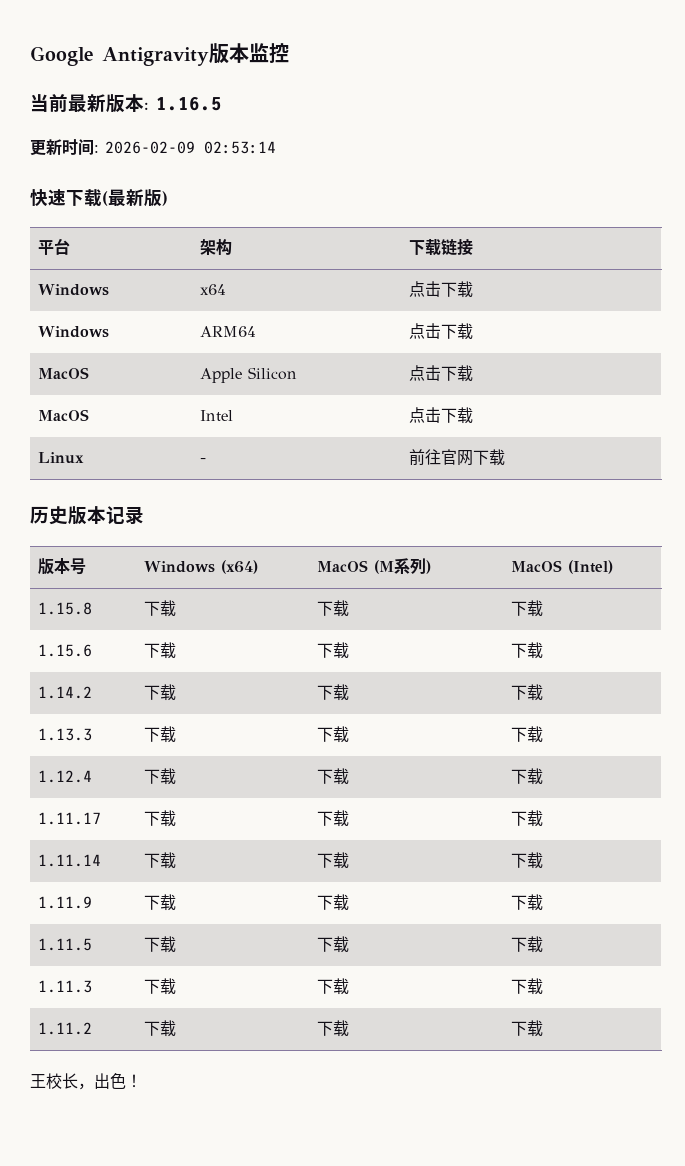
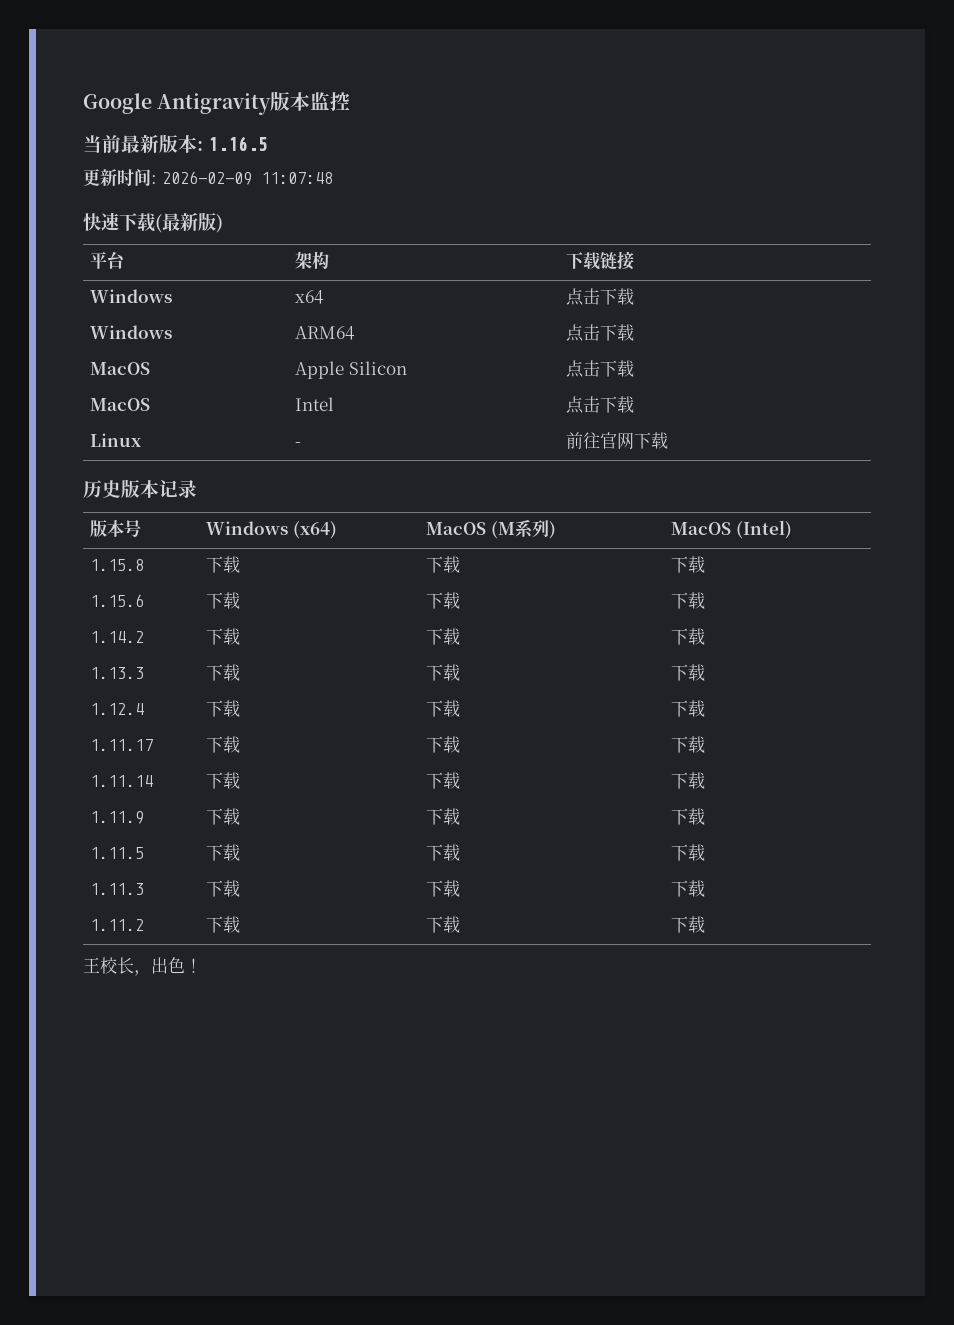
[204,141,276,154] 02:53:14 -> [260,172,333,184] 11:07:48

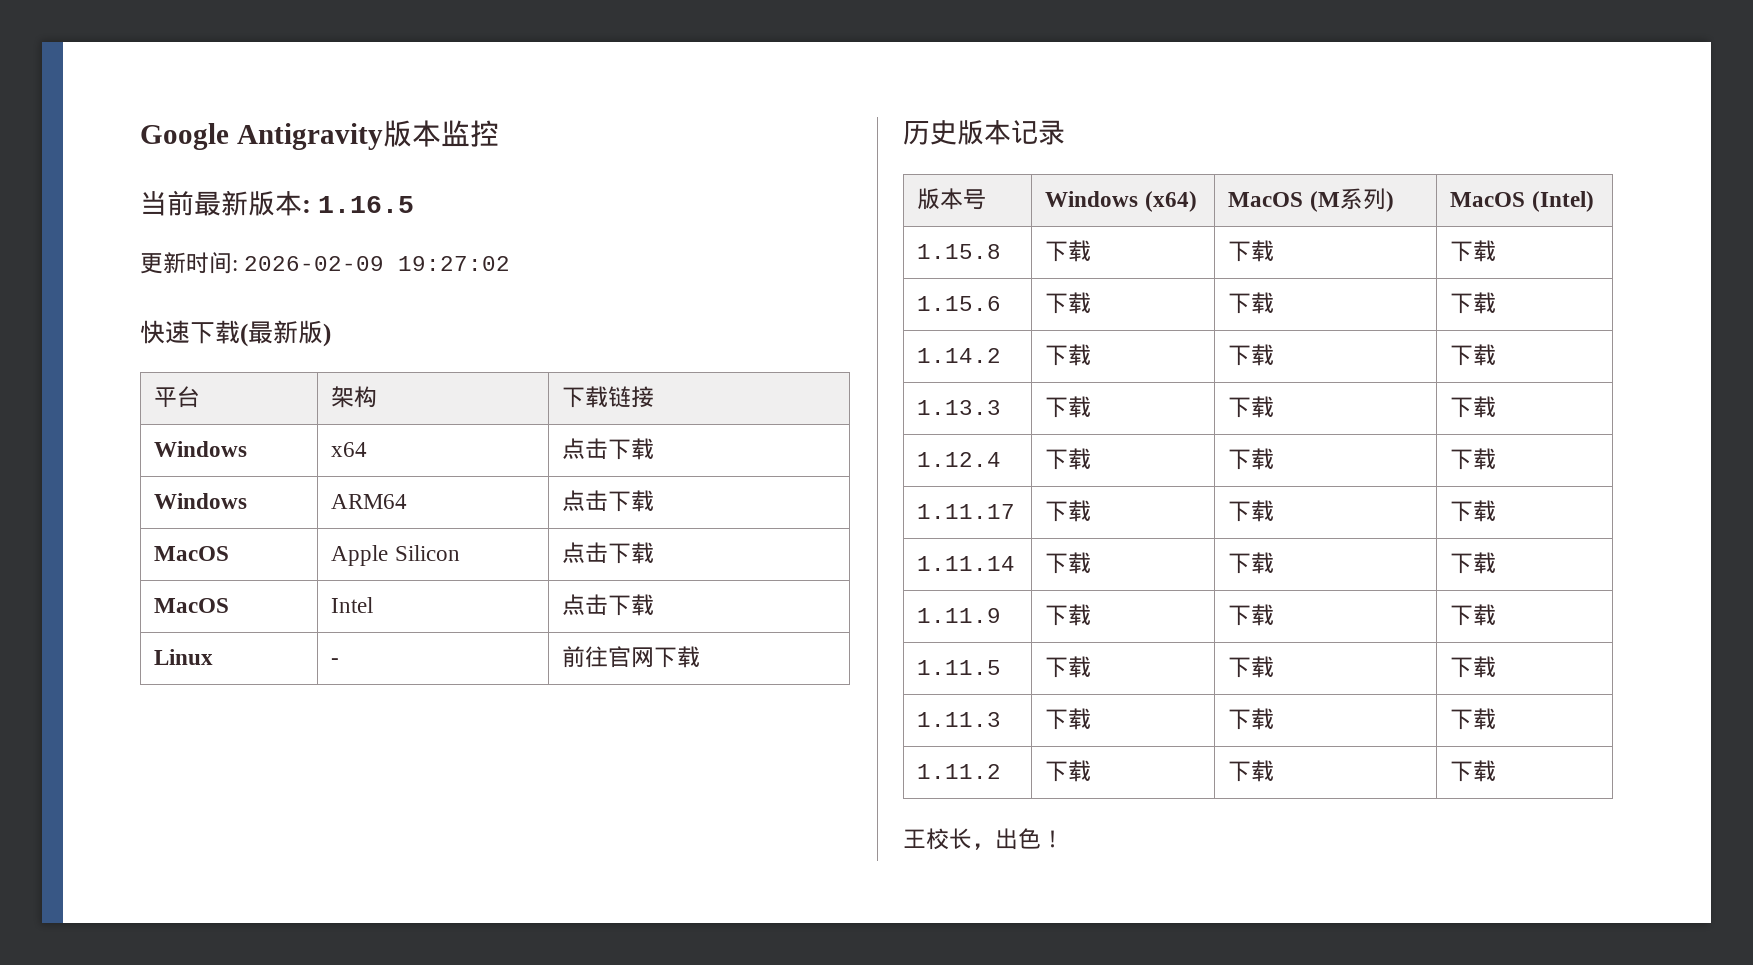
[260,172,333,184] 11:07:48 -> [398,256,511,271] 19:27:02

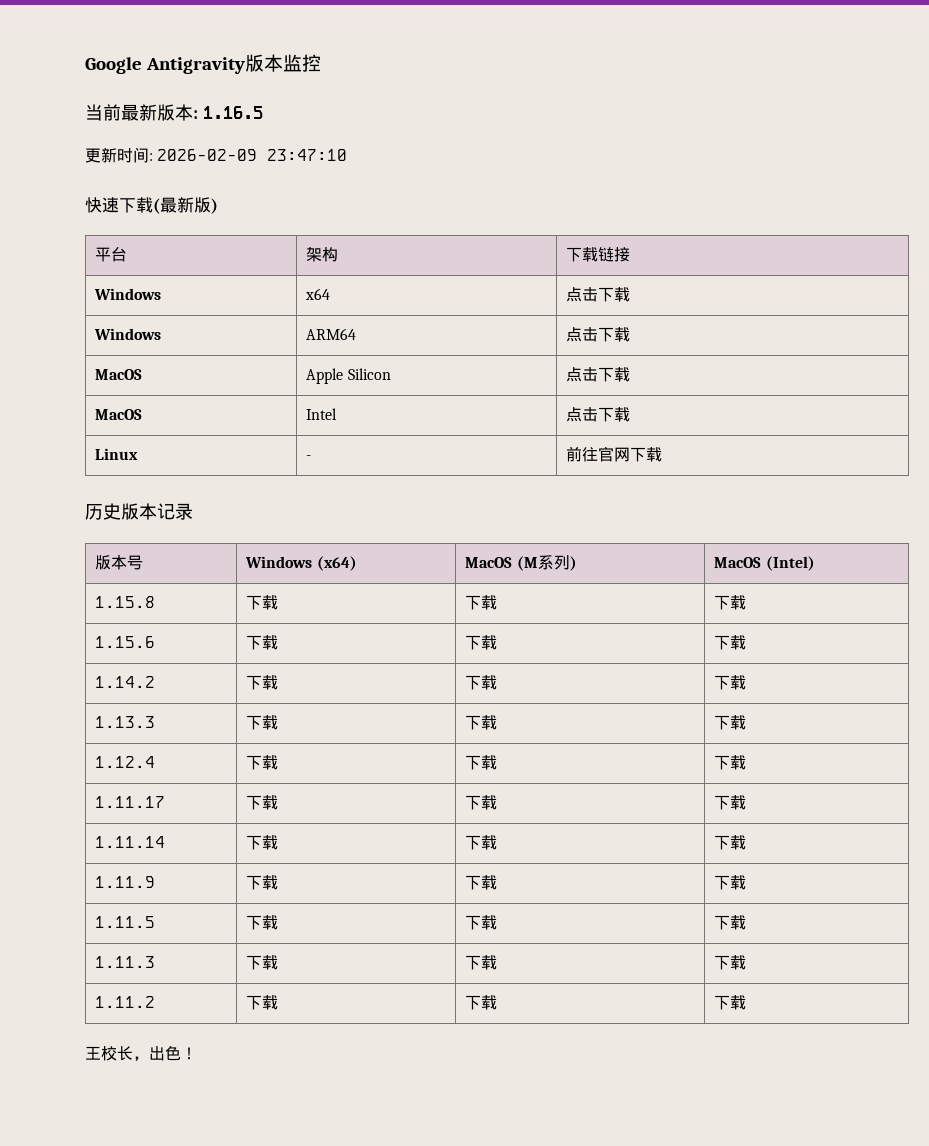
[398,256,511,271] 19:27:02 -> [267,149,348,161] 23:47:10

